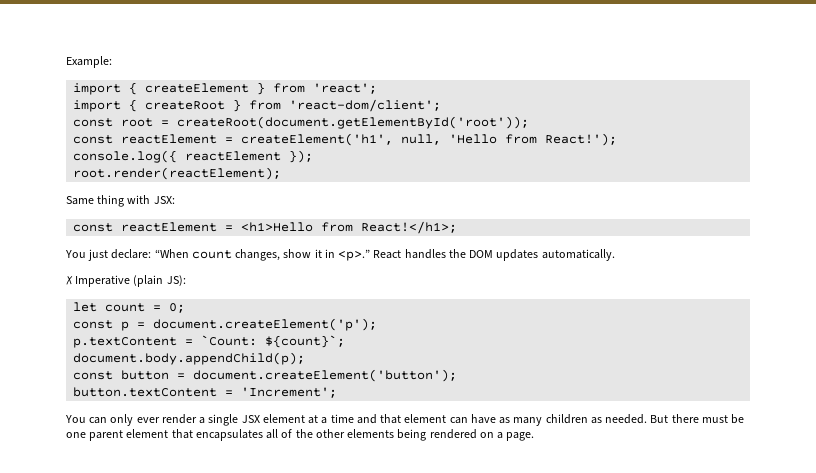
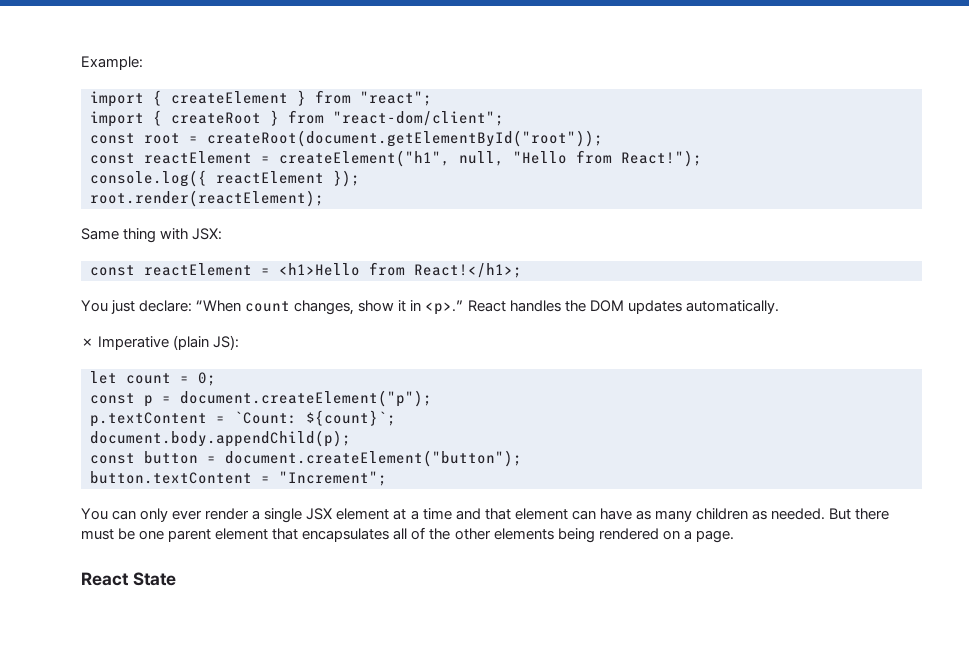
[313,83,378,94] 'react'; -> [360,91,432,106] "react";
[289,99,442,112] 'react-dom/client'; -> [333,111,504,126] "react-dom/client";
[177,116,530,129] [73,133,618,146] createRoot(document.getElementById('root')); // const reactElement = createElement('h1', null, 'Hello from React!'); -> [207,130,603,147] [90,150,702,167] createRoot(document.getElementById("root")); // const reactElement = createElement("h1", null, "Hello from React!");
[153,318,378,331] document.createElement('p'); -> [180,390,432,407] document.createElement("p");
[193,369,458,382] document.createElement('button'); -> [225,450,522,467] document.createElement("button");
[241,387,338,398] 'Increment'; -> [279,471,387,486] "Increment";
(535, 436) none -> [81,572,176,586] // React State

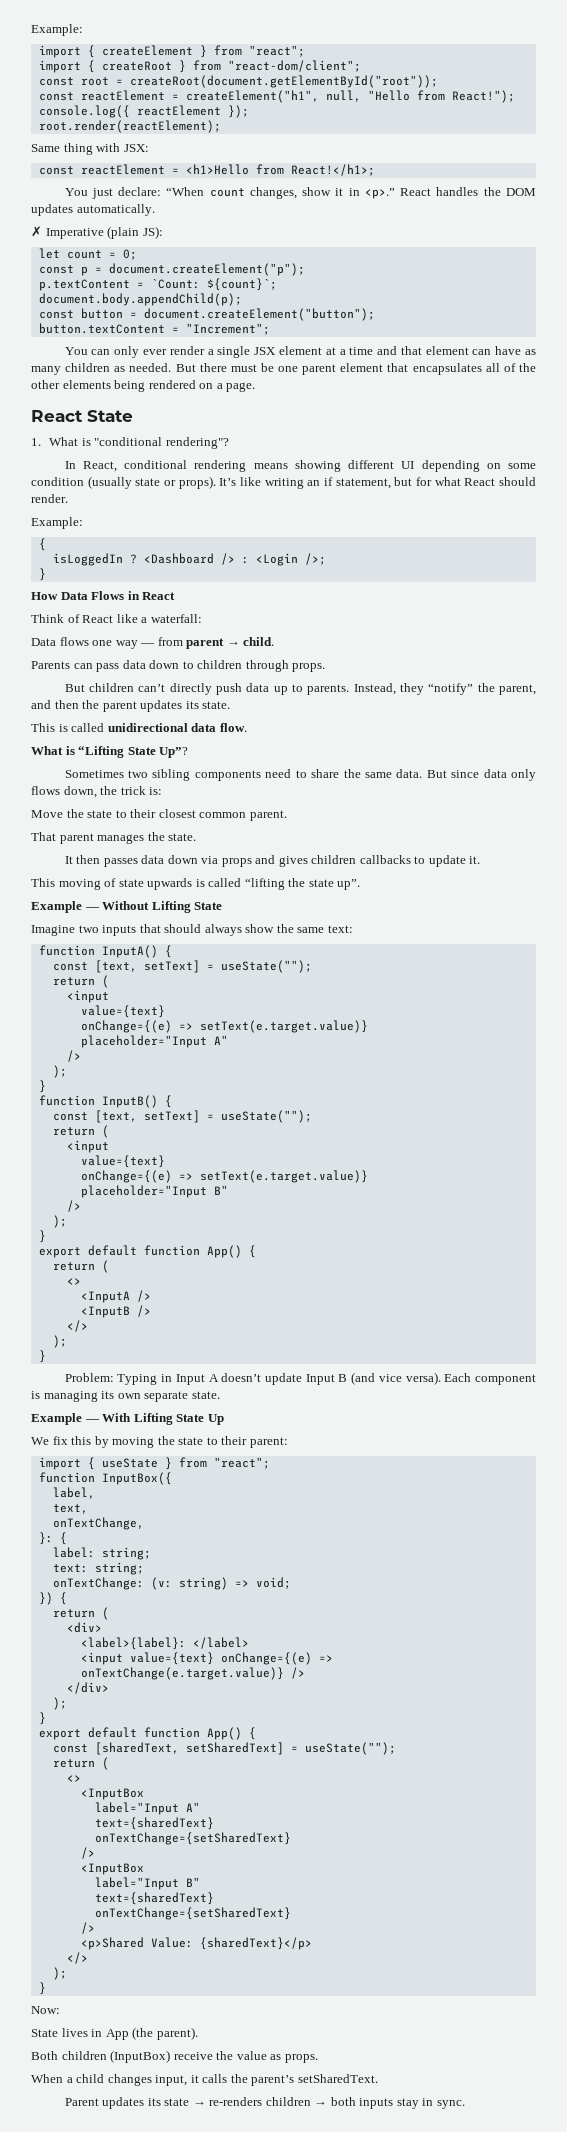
(176, 579) none -> [31,437,229,449] [64,460,536,472] [31,476,537,489] [31,494,68,503] [31,517,83,529] [38,538,46,551] [52,553,326,566] [38,568,46,581] [31,591,176,600] [31,614,202,623] [31,637,275,649] [31,660,326,672] [64,683,537,695] [31,700,231,712] [31,723,247,732] [31,746,189,758] [64,769,536,781] [31,786,163,798] [31,809,287,821] [31,832,197,844] [64,855,481,867] [31,878,361,890] [31,901,223,913] [31,924,353,936] [38,945,172,958] [52,960,312,973] [52,975,109,988] [66,990,109,1003] [80,1005,165,1018] [80,1020,368,1033] [80,1035,228,1048] [66,1050,81,1062] [52,1065,67,1078] [38,1080,46,1093] [38,1095,172,1108] [52,1110,312,1123] [52,1125,109,1138] [66,1140,109,1153] [80,1155,165,1168] [80,1170,368,1183] [80,1185,228,1198] [66,1200,81,1212] [52,1215,67,1228] [38,1230,46,1243] [38,1245,256,1258] [52,1260,109,1273] [66,1278,81,1285] [80,1290,151,1303] [80,1305,151,1318] [66,1320,88,1332] [52,1335,67,1348] [38,1350,46,1363] [64,1372,536,1385] [31,1391,220,1402] [31,1413,224,1425] [31,1436,288,1448] [38,1457,270,1470] [38,1472,172,1485] [52,1487,95,1499] [52,1504,88,1514] [52,1517,144,1530] [38,1532,67,1545] [52,1547,151,1560] [52,1562,144,1575] [52,1577,291,1590] [38,1592,67,1605] [52,1607,109,1620] [66,1622,102,1633] [80,1637,249,1650] [80,1652,333,1665] [80,1667,305,1680] [66,1682,109,1694] [52,1697,67,1710] [38,1712,46,1725] [38,1727,256,1740] [52,1742,396,1755] [52,1757,109,1770] [66,1775,81,1782] [80,1788,144,1800] [94,1802,200,1815] [94,1817,214,1830] [94,1832,291,1845] [80,1847,95,1859] [80,1863,144,1875] [94,1877,200,1890] [94,1892,214,1905] [94,1907,291,1920] [80,1922,95,1934] [80,1937,312,1950] [66,1952,88,1964] [52,1967,67,1980] [38,1982,46,1995] [31,2006,60,2014] [31,2027,198,2040] [31,2050,318,2063] [31,2074,378,2086] [64,2097,465,2109] // 1. What is "conditional rendering"? // In React, conditional rendering means showing different UI depending on some condition (usually state or props). It’s like writing an if statement, but for what React should render. // Example: // { // isLoggedIn ? <Dashboard /> : <Login />; // } // How Data Flows in React // Think of React like a waterfall: // Data flows one way — from parent → child. // Parents can pass data down to children through props. // But children can’t directly push data up to parents. Instead, they “notify” the parent, and then the parent updates its state. // This is called unidirectional data flow. // What is “Lifting State Up”? // Sometimes two sibling components need to share the same data. But since data only flows down, the trick is: // Move the state to their closest common parent. // That parent manages the state. // It then passes data down via props and gives children callbacks to update it. // This moving of state upwards is called “lifting the state up”. // Example — Without Lifting State // Imagine two inputs that should always show the same text: // function InputA() { // const [text, setText] = useState(""); // return ( // <input // value={text} // onChange={(e) => setText(e.target.value)} // placeholder="Input A" // /> // ); // } // function InputB() { // const [text, setText] = useState(""); // return ( // <input // value={text} // onChange={(e) => setText(e.target.value)} // placeholder="Input B" // /> // ); // } // export default function App() { // return ( // <> // <InputA /> // <InputB /> // </> // ); // } // Problem: Typing in Input A doesn’t update Input B (and vice versa). Each component is managing its own separate state. // Example — With Lifting State Up // We fix this by moving the state to their parent: // import { useState } from "react"; // function InputBox({ // label, // text, // onTextChange, // }: { // label: string; // text: string; // onTextChange: (v: string) => void; // }) { // return ( // <div> // <label>{label}: </label> // <input value={text} onChange={(e) => onTextChange(e.target.value)} /> // </div> // ); // } // export default function App() { // const [sharedText, setSharedText] = useState(""); // return ( // <> // <InputBox // label="Input A" // text={sharedText} // onTextChange={setSharedText} // /> // <InputBox // label="Input B" // text={sharedText} // onTextChange={setSharedText} // /> // <p>Shared Value: {sharedText}</p> // </> // ); // } // Now: // State lives in App (the parent). // Both children (InputBox) receive the value as props. // When a child changes input, it calls the parent’s setSharedText. // Parent updates its state → re-renders children → both inputs stay in sync.

